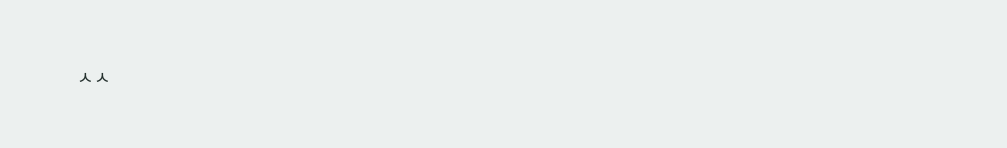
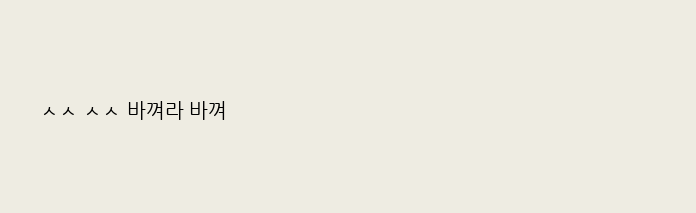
[77,72,111,84] ㅅㅅ -> [40,101,228,120] ㅅㅅ ㅅㅅ 바껴라 바껴

